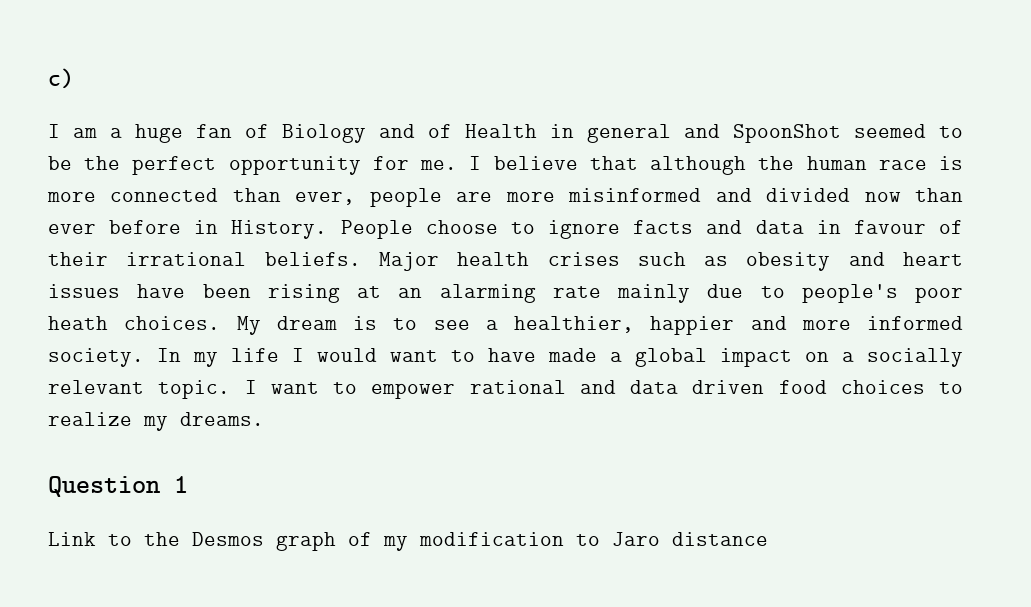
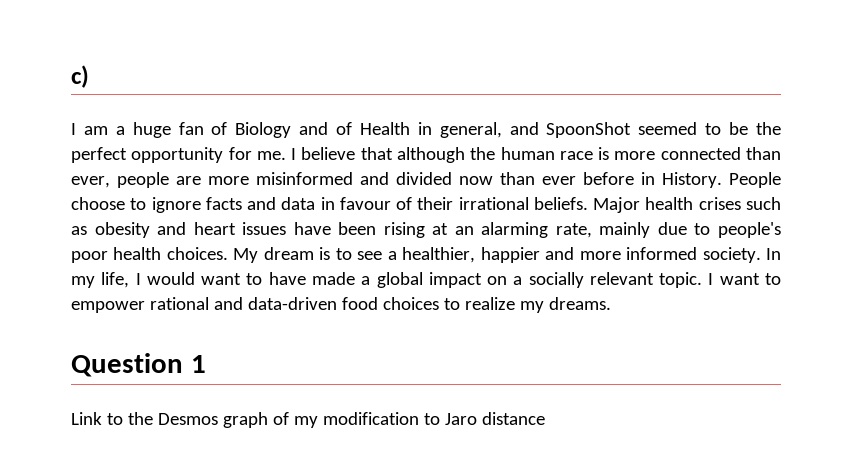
[587,124,671,143] general -> [439,122,502,138] general,
[552,286,601,298] rate -> [555,223,592,238] rate,
[48,316,108,330] heath -> [113,247,162,260] health
[231,348,279,362] life -> [101,272,130,288] life,
[630,380,765,394] data driven -> [247,297,337,310] data-driven

